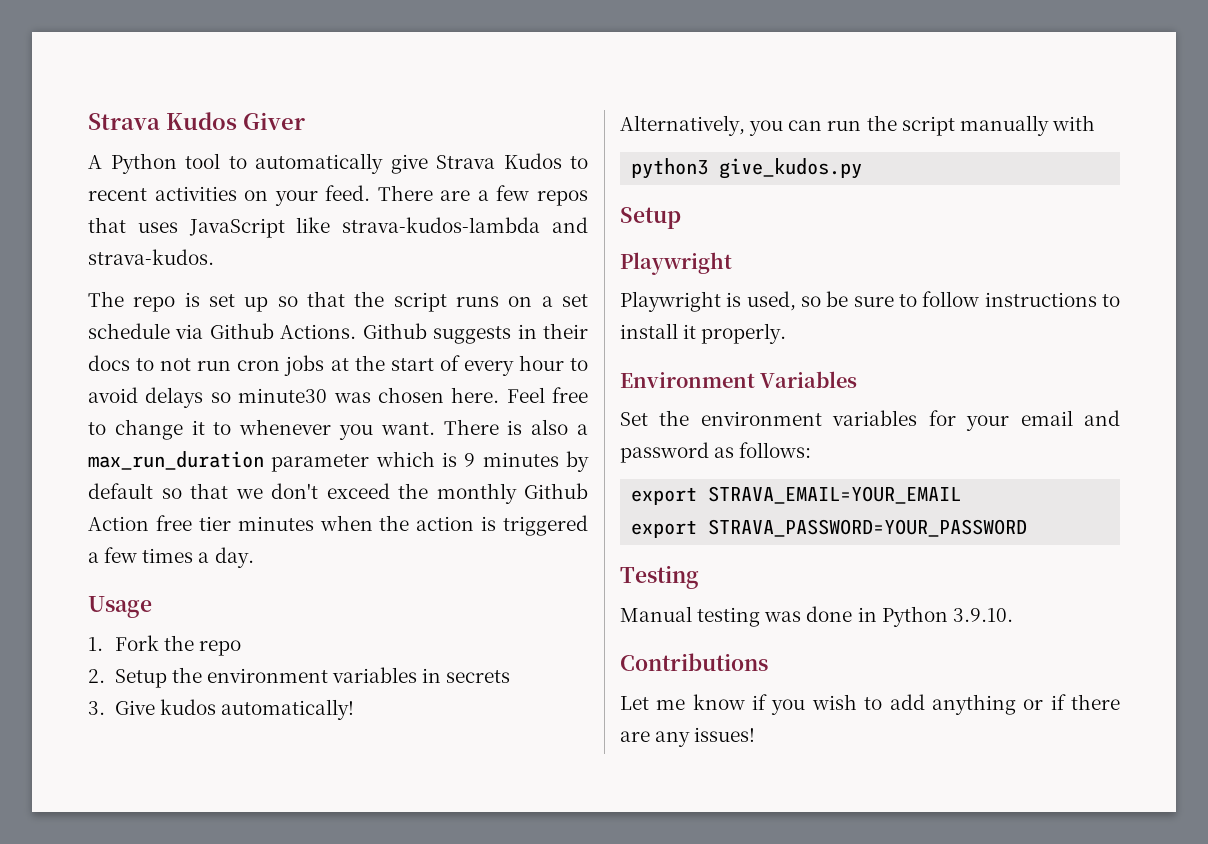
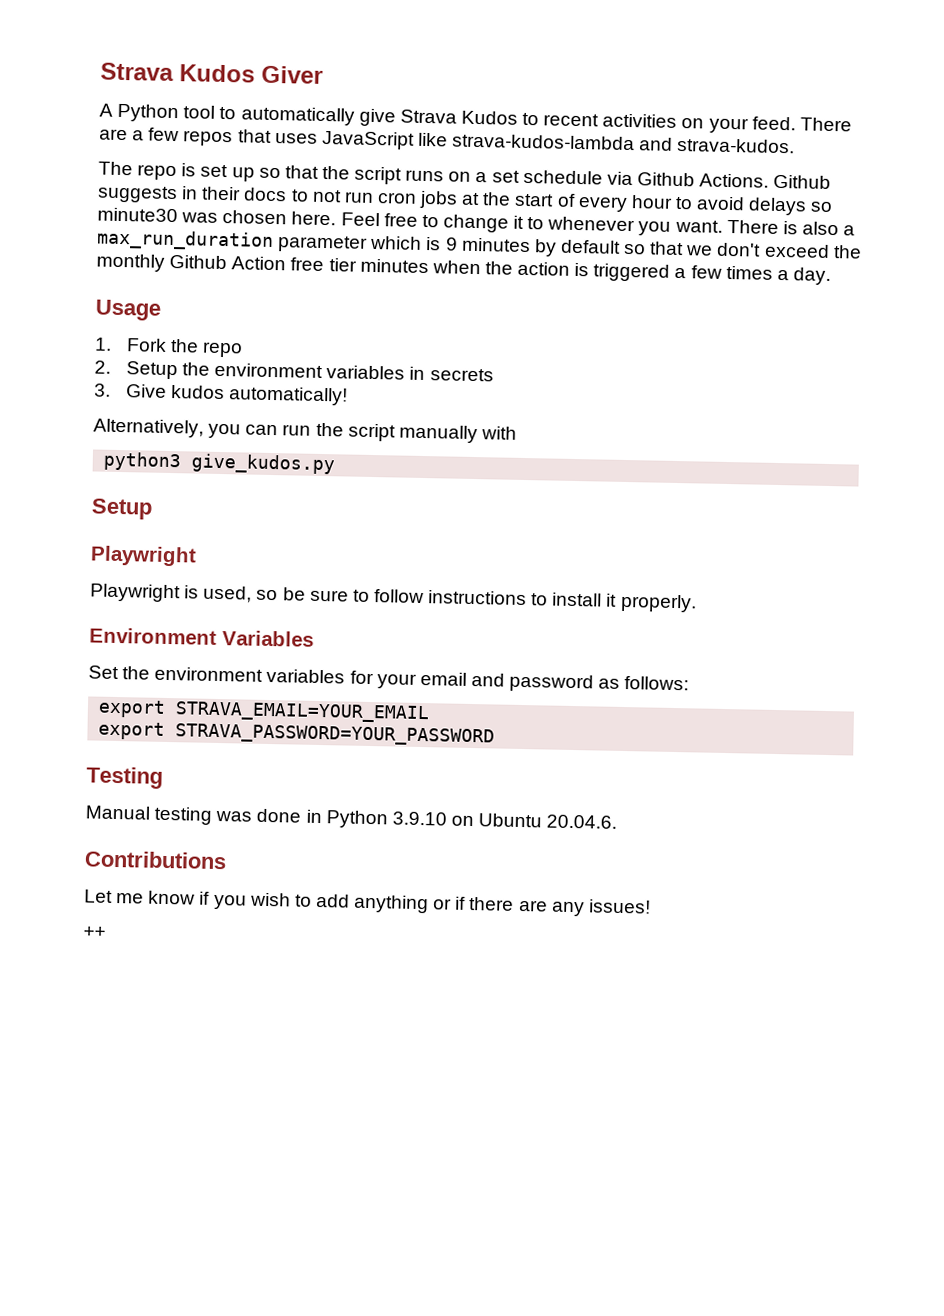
[952,608,1013,622] 3.9.10. -> [391,811,618,829] 3.9.10 on Ubuntu 20.04.6.
(756, 734) none -> [83,926,106,938] // ++

